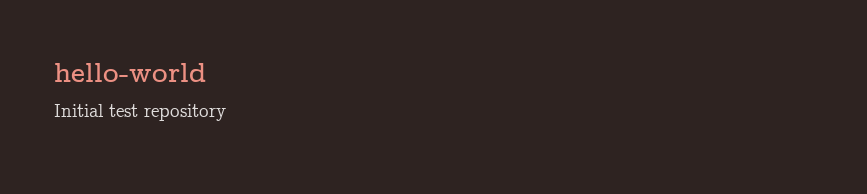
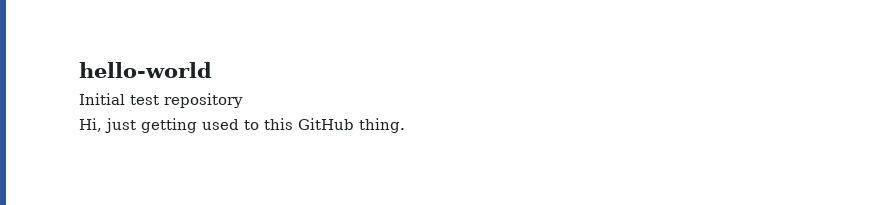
(226, 112) none -> [79,118,405,133] // Hi, just getting used to this GitHub thing.

